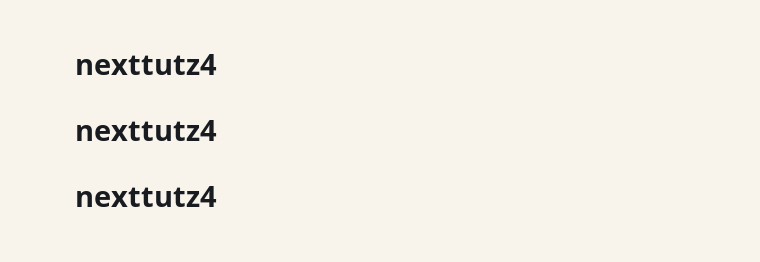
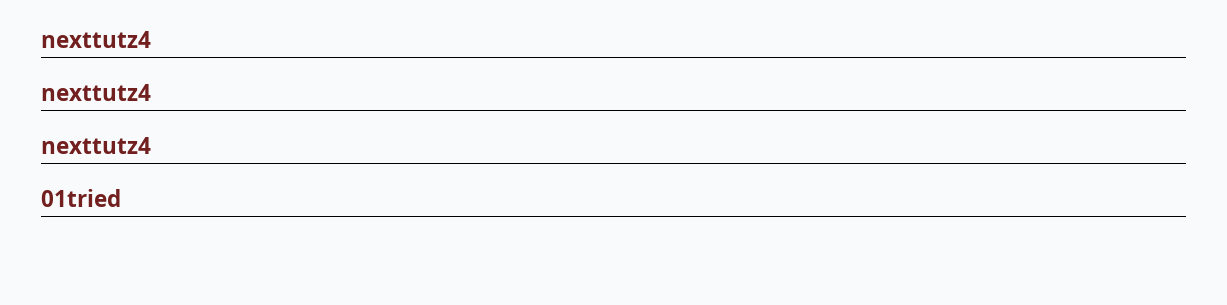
(217, 196) none -> [41,189,121,207] // 01tried

